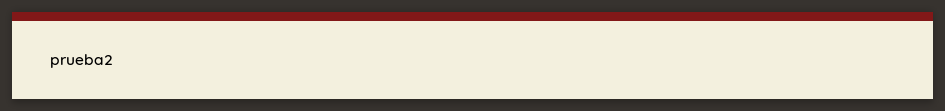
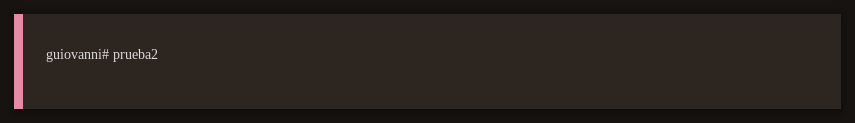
(50, 61) none -> [46,49,109,62] guiovanni#

